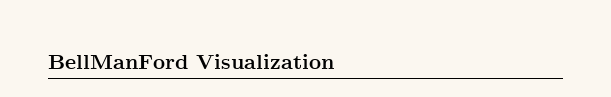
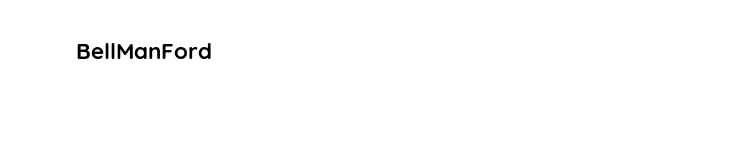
[196,54,334,69] Visualization -> (212, 51) none

